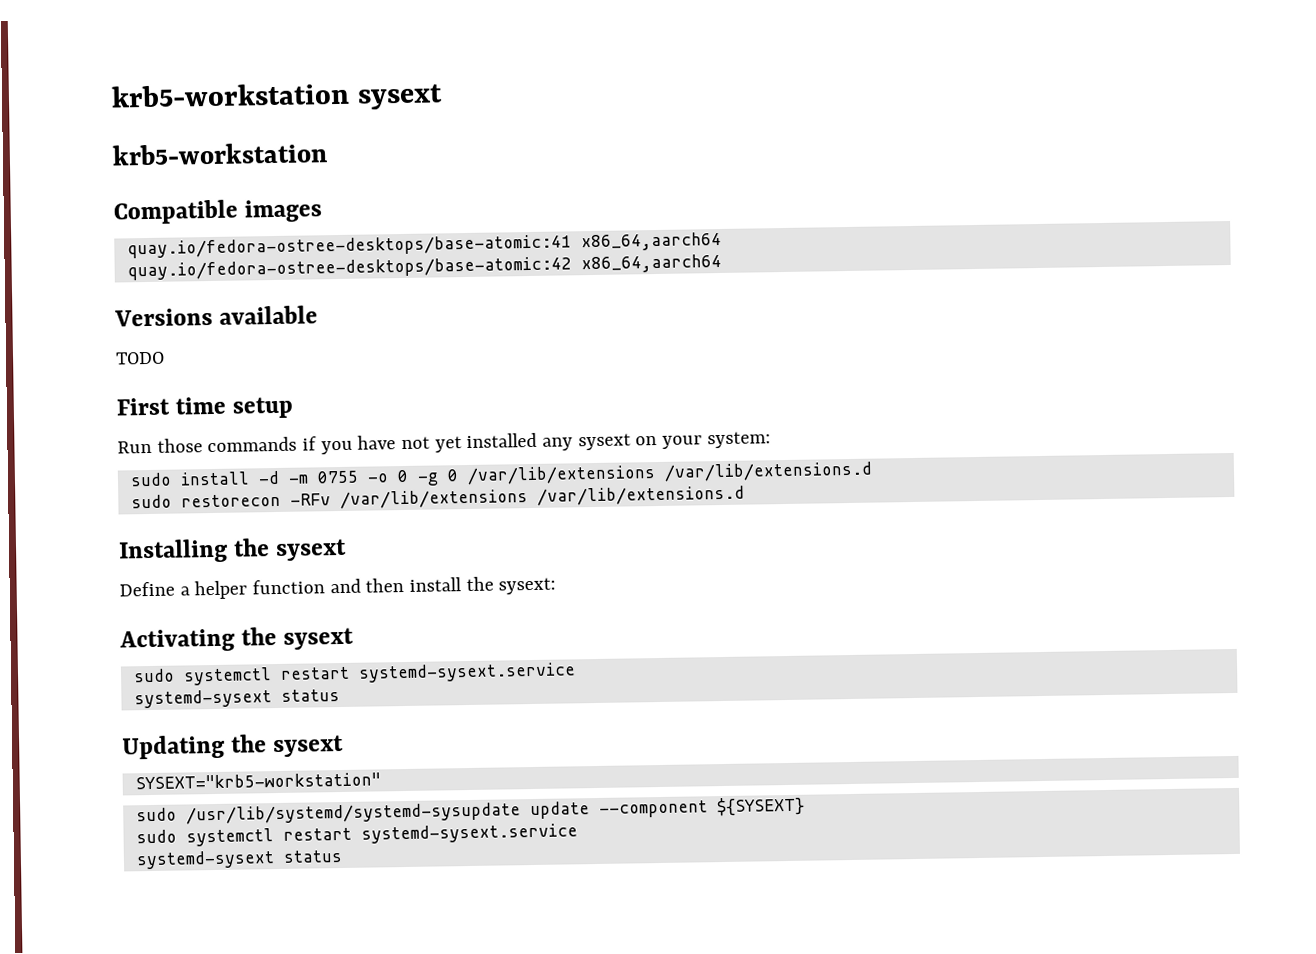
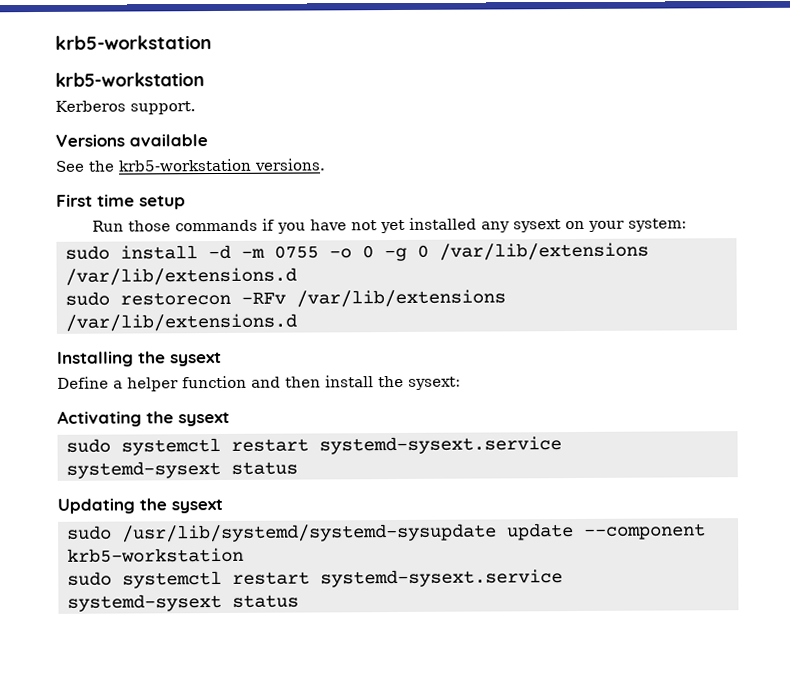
[111,82,443,110] [112,142,328,166] [113,199,323,225] [126,231,722,259] [126,253,722,281] [114,305,319,327] [115,351,165,365] krb5-workstation sysext // krb5-workstation // Compatible images // quay.io/fedora-ostree-desktops/base-atomic:41 x86_64,aarch64 // quay.io/fedora-ostree-desktops/base-atomic:42 x86_64,aarch64 // Versions available // TODO -> [55,35,212,50] [55,72,205,87] [55,100,196,115] [55,134,208,147] [55,158,326,172] krb5-workstation // krb5-workstation // Kerberos support. // Versions available // See the krb5-workstation versions.
[134,772,381,790] // SYSEXT="krb5-workstation" -> (223, 506) none
[716,796,805,817] ${SYSEXT} -> [67,547,244,563] krb5-workstation

